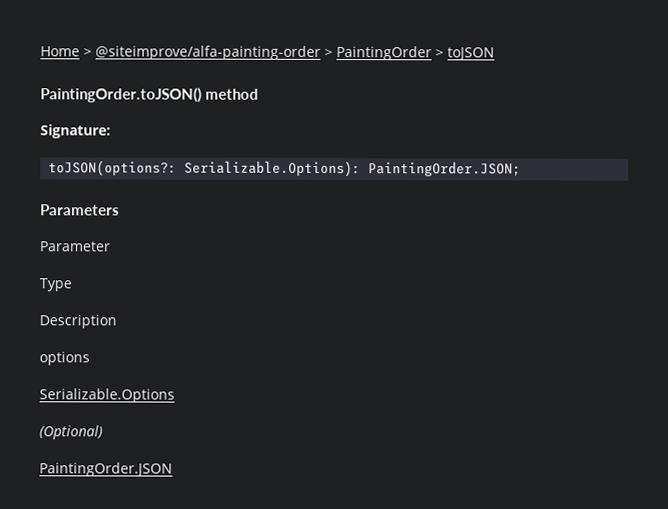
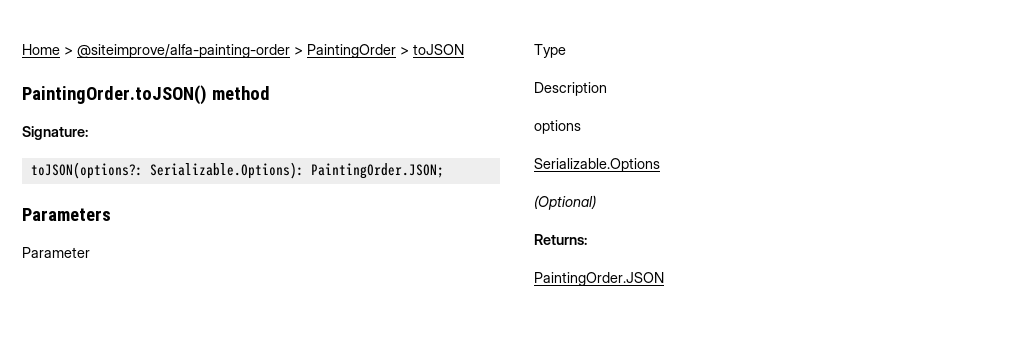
(103, 432) none -> [534,234,587,245] // Returns:

